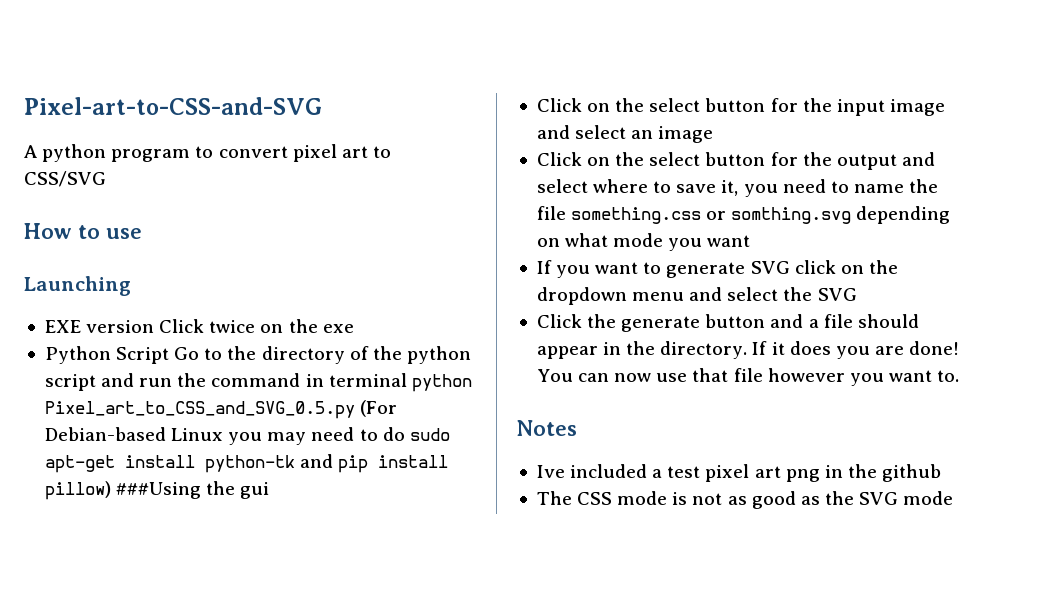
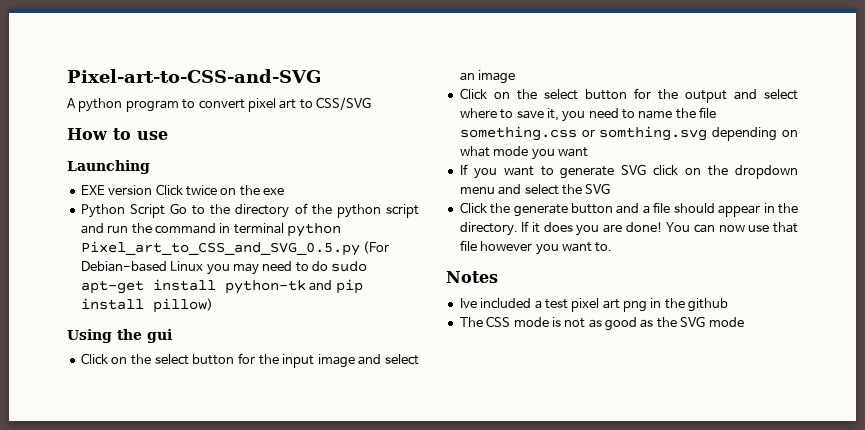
[116,482,202,499] ###Using -> [67,329,112,343] // Using

